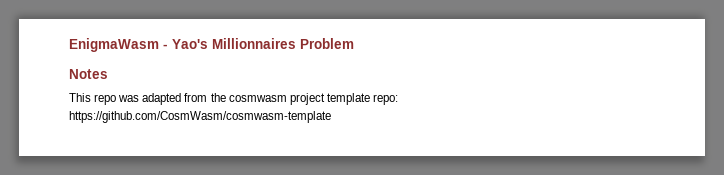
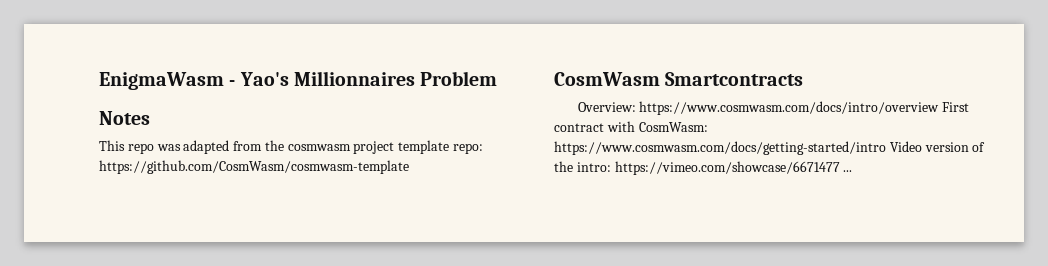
(331, 117) none -> [554,72,804,86] [577,101,970,115] [554,121,708,132] [554,141,986,155] [554,161,853,175] // CosmWasm Smartcontracts // Overview: https://www.cosmwasm.com/docs/intro/overview First contract with CosmWasm: https://www.cosmwasm.com/docs/getting-started/intro Video version of the intro: https://vimeo.com/showcase/6671477 ...

